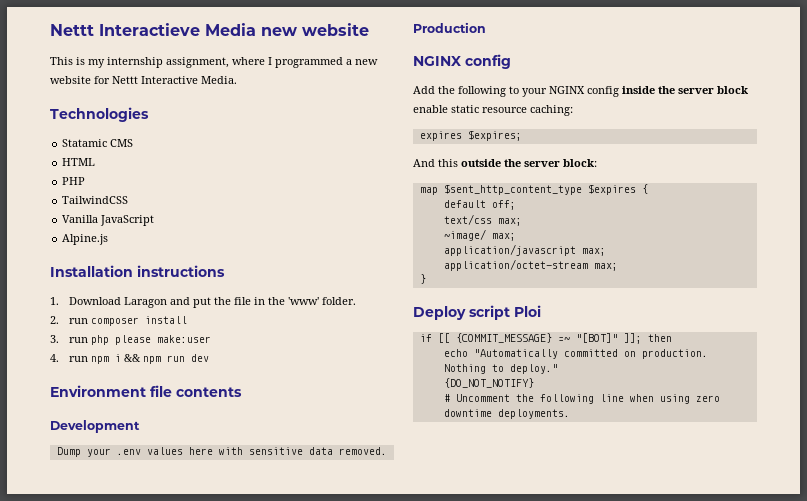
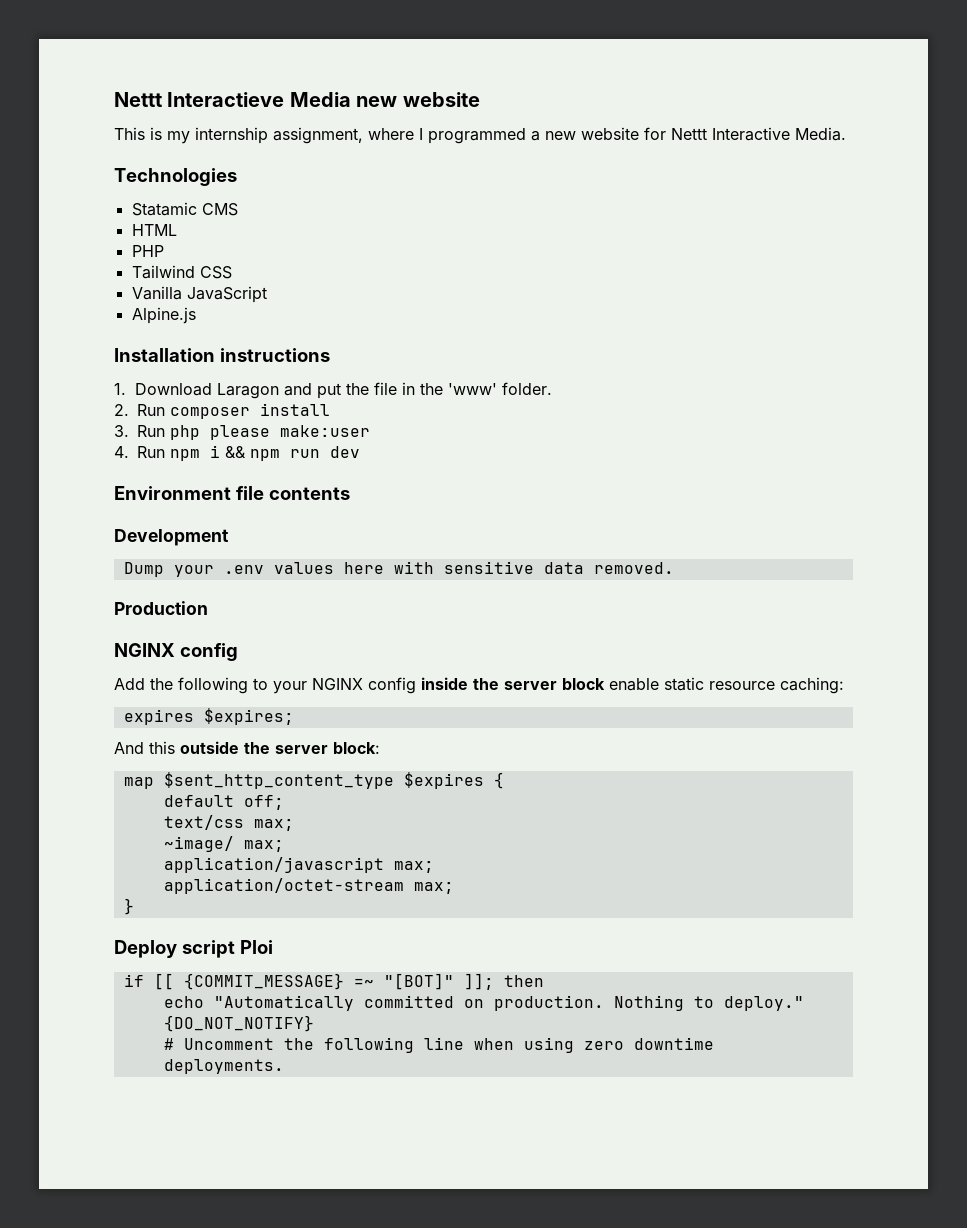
[62,196,129,204] TailwindCSS -> [131,265,232,279] Tailwind CSS
[69,318,89,324] run -> [137,404,165,416] Run
[69,337,89,343] run -> [137,425,165,437] Run
[69,356,89,362] run -> [137,446,165,458] Run

